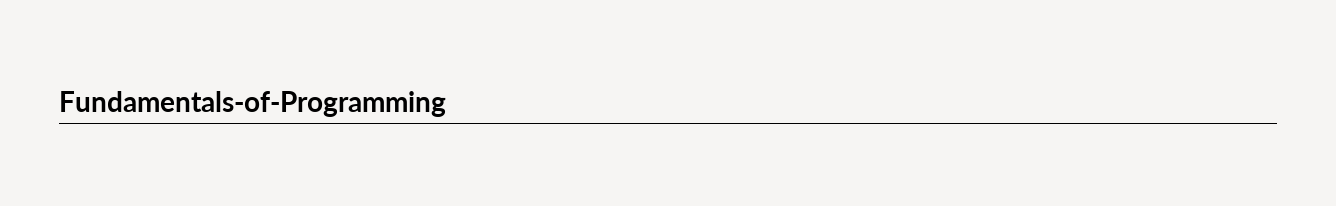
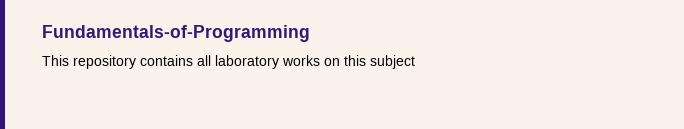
(446, 104) none -> [42,55,415,69] // This repository contains all laboratory works on this subject

